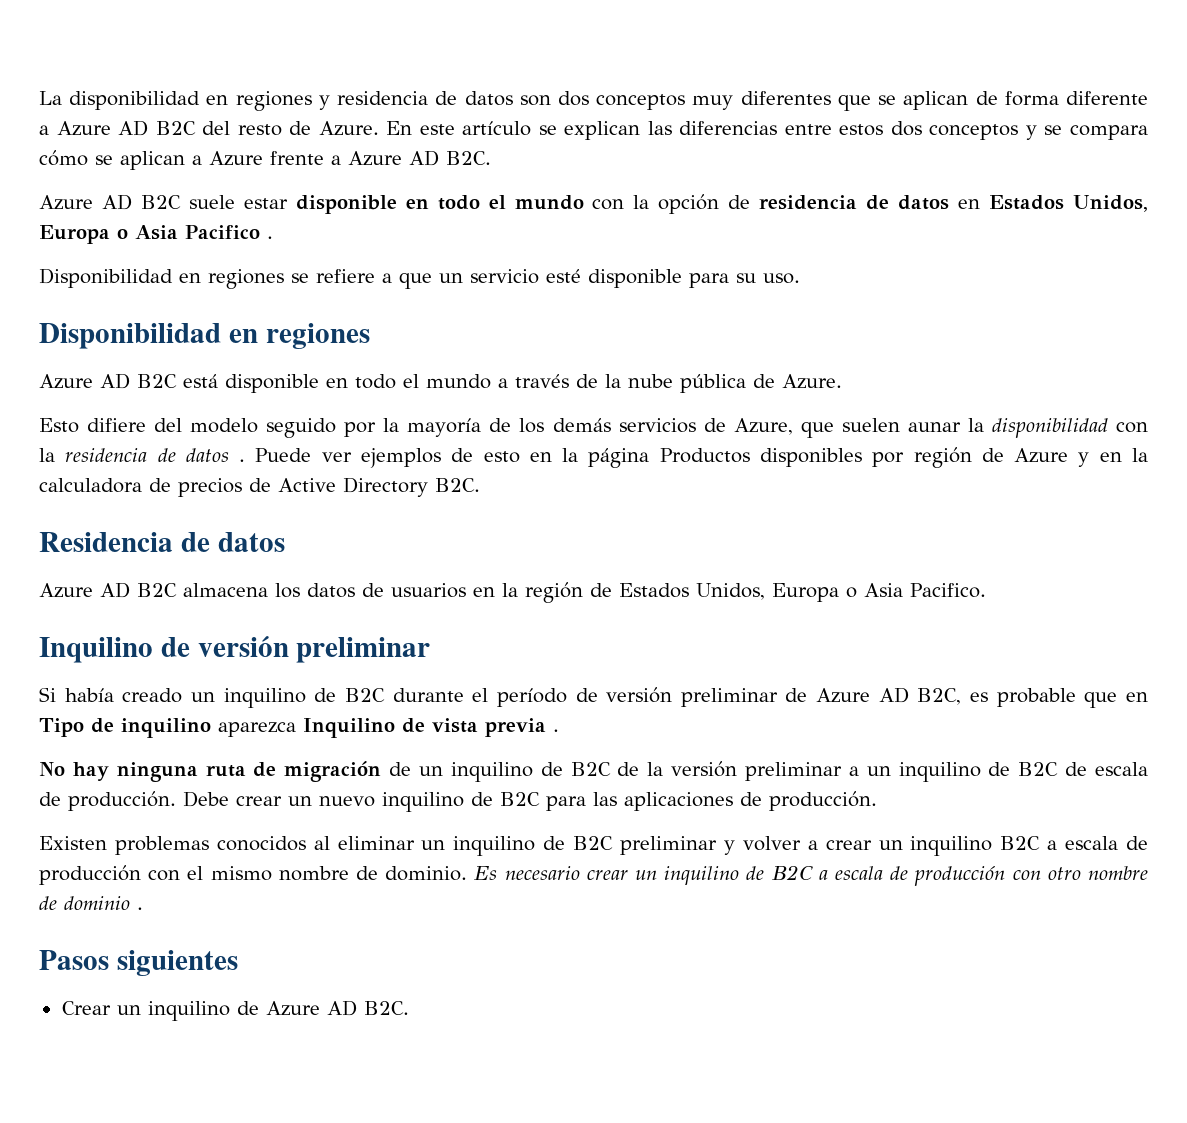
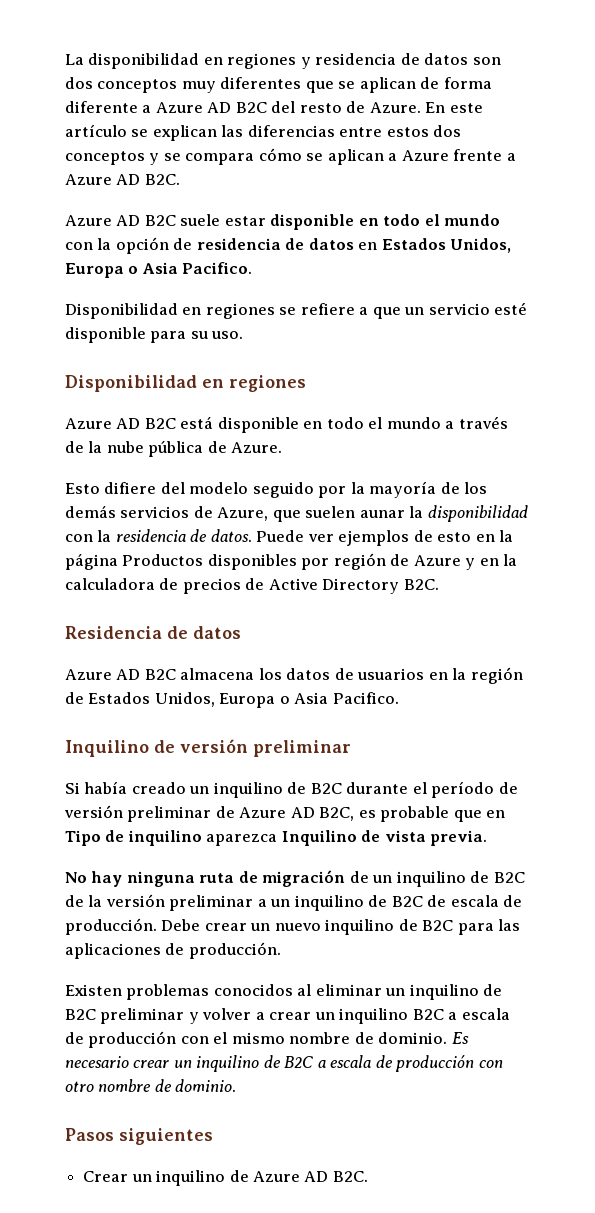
[185,225,273,239] Pacifico . -> [182,262,253,274] Pacifico.
[185,448,246,462] datos . -> [210,529,252,542] datos.
[485,718,559,737] previa . -> [430,830,488,846] previa.
[64,896,143,910] dominio . -> [175,1079,237,1092] dominio.

